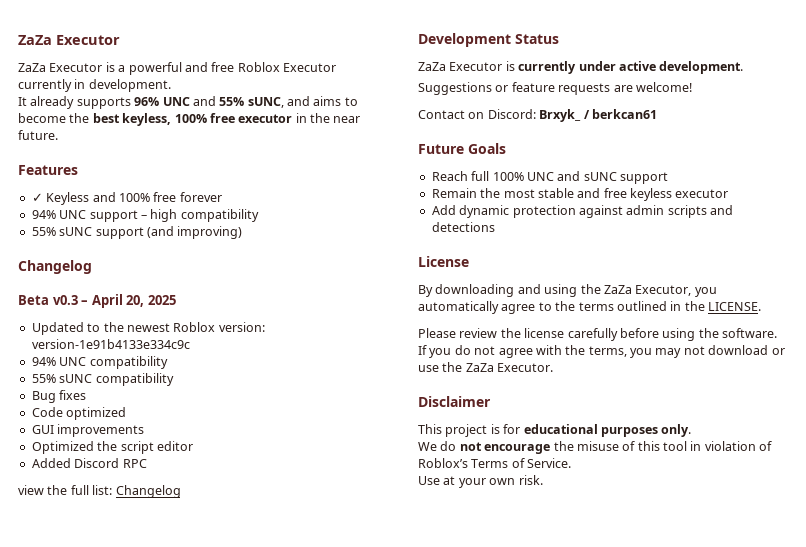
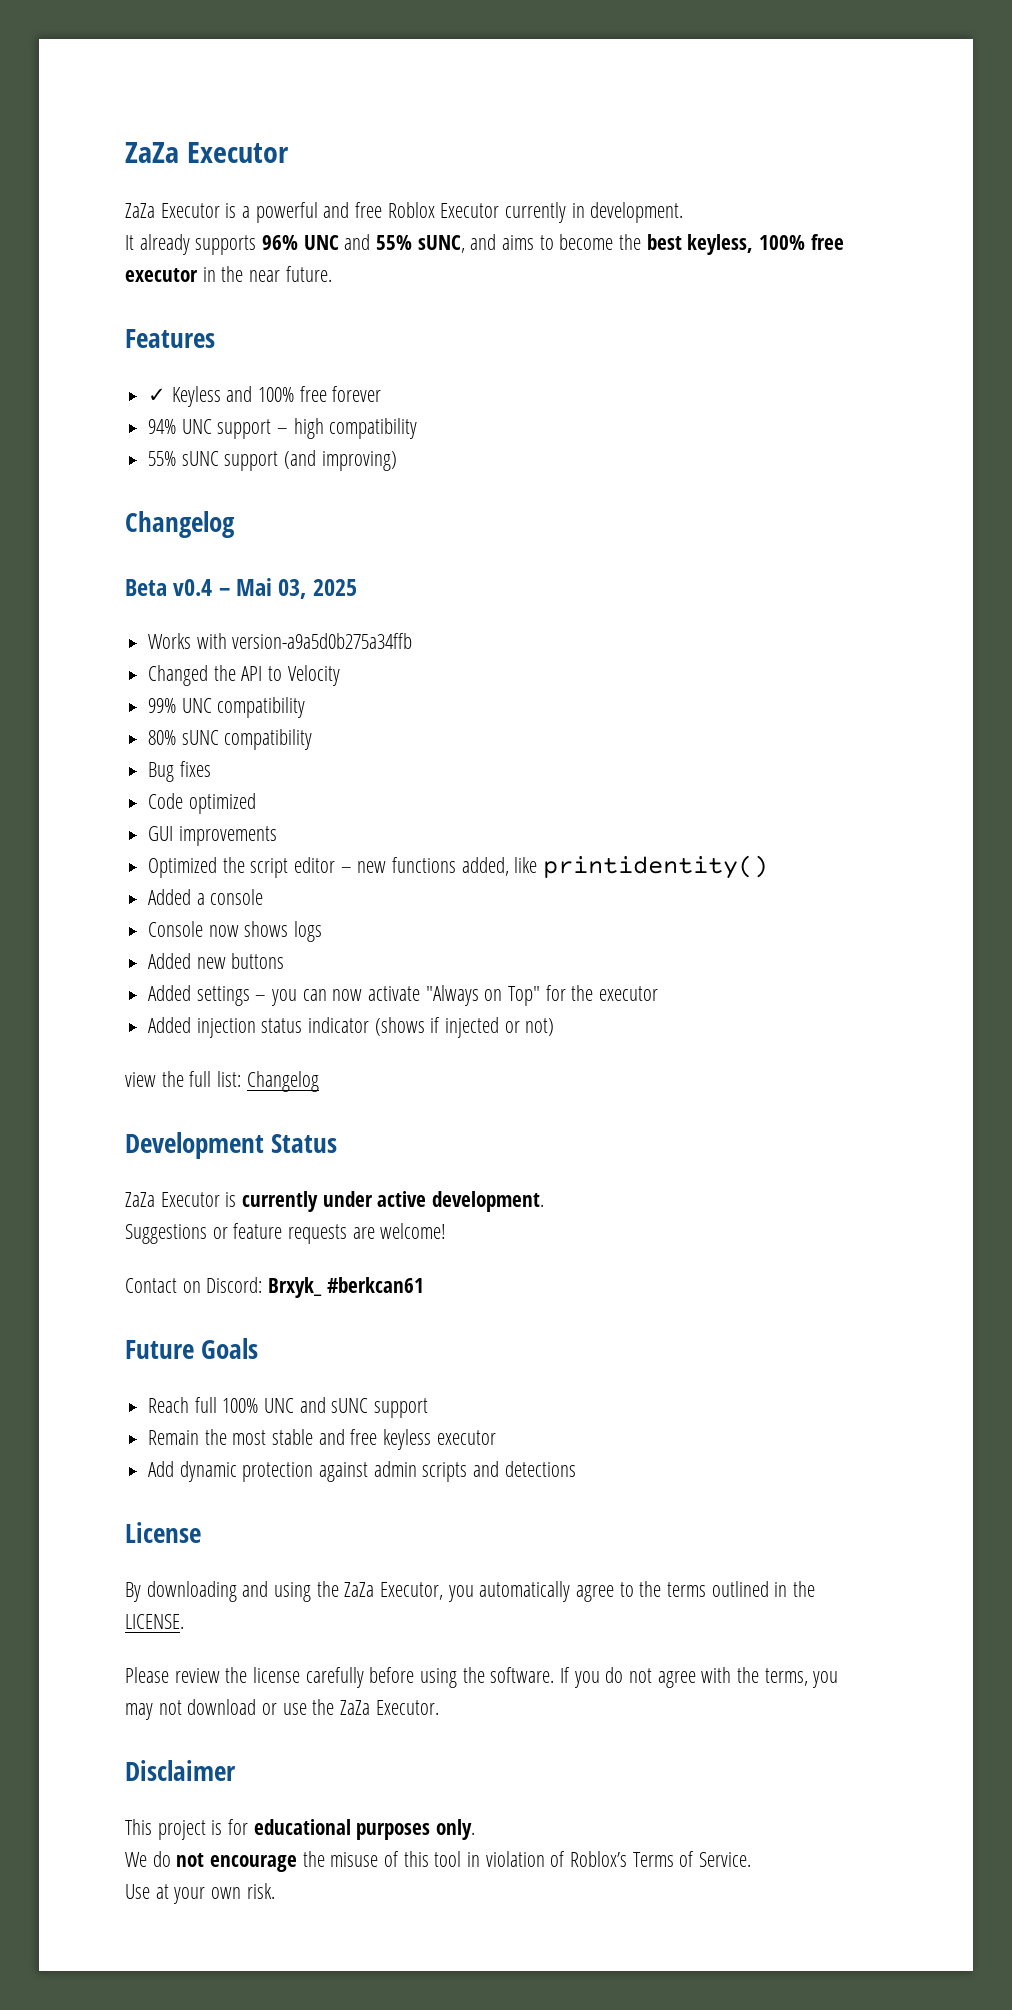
[52,294,176,308] [31,322,265,335] [31,339,190,349] [31,357,56,366] v0.3 – April 20, 2025 // Updated to the newest Roblox version: version-1e91b4133e334c9c // 94% -> [173,578,357,599] [148,633,413,649] [148,665,340,686] [148,698,177,713] v0.4 – Mai 03, 2025 // Works with version-a9a5d0b275a34ffb // Changed the API to Velocity // 99%
[31,374,56,383] 55% -> [148,730,177,745] 80%
[31,458,147,468] // Added Discord RPC -> [340,855,769,879] [148,889,264,905] [148,921,323,942] [148,953,285,969] [148,985,659,1006] [148,1017,555,1038] – new functions added, like printidentity() // Added a console // Console now shows logs // Added new buttons // Added settings – you can now activate "Always on Top" for the executor // Added injection status indicator (shows if injected or not)
[583,109,657,119] / berkcan61 -> [326,1277,424,1293] #berkcan61

